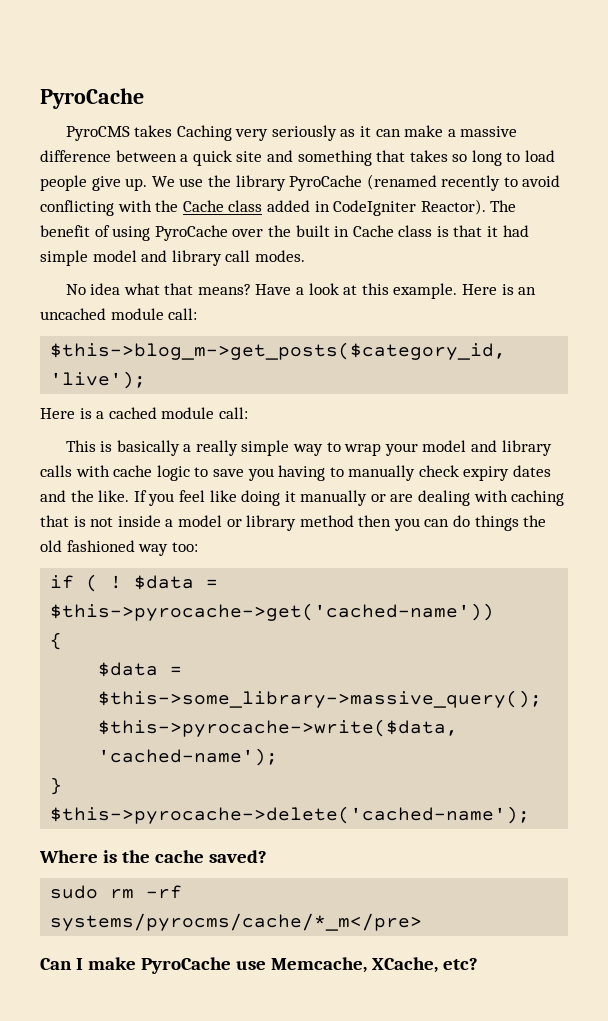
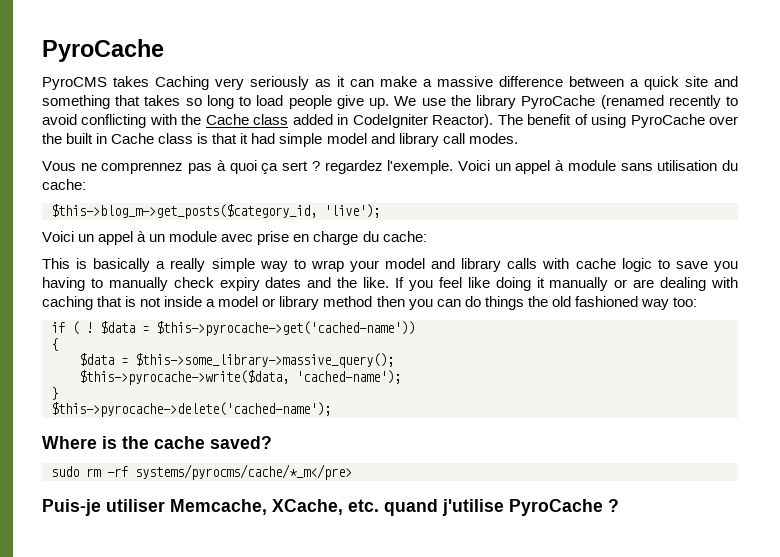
[65,283,537,299] [40,308,198,320] [50,342,507,360] [50,371,147,389] [40,407,248,419] No idea what that means? Have a look at this example. Here is an uncached module call: // $this->blog_m->get_posts($category_id, 'live'); // Here is a cached module call: -> [42,160,738,174] [42,179,86,190] [51,204,380,219] [42,231,427,245] Vous ne comprennez pas à quoi ça sert ? regardez l'exemple. Voici un appel à module sans utilisation du cache: // $this->blog_m->get_posts($category_id, 'live'); // Voici un appel à un module avec prise en charge du cache:
[40,957,478,974] Can I make PyroCache use Memcache, XCache, etc? -> [42,499,619,516] Puis-je utiliser Memcache, XCache, etc. quand j'utilise PyroCache ?

